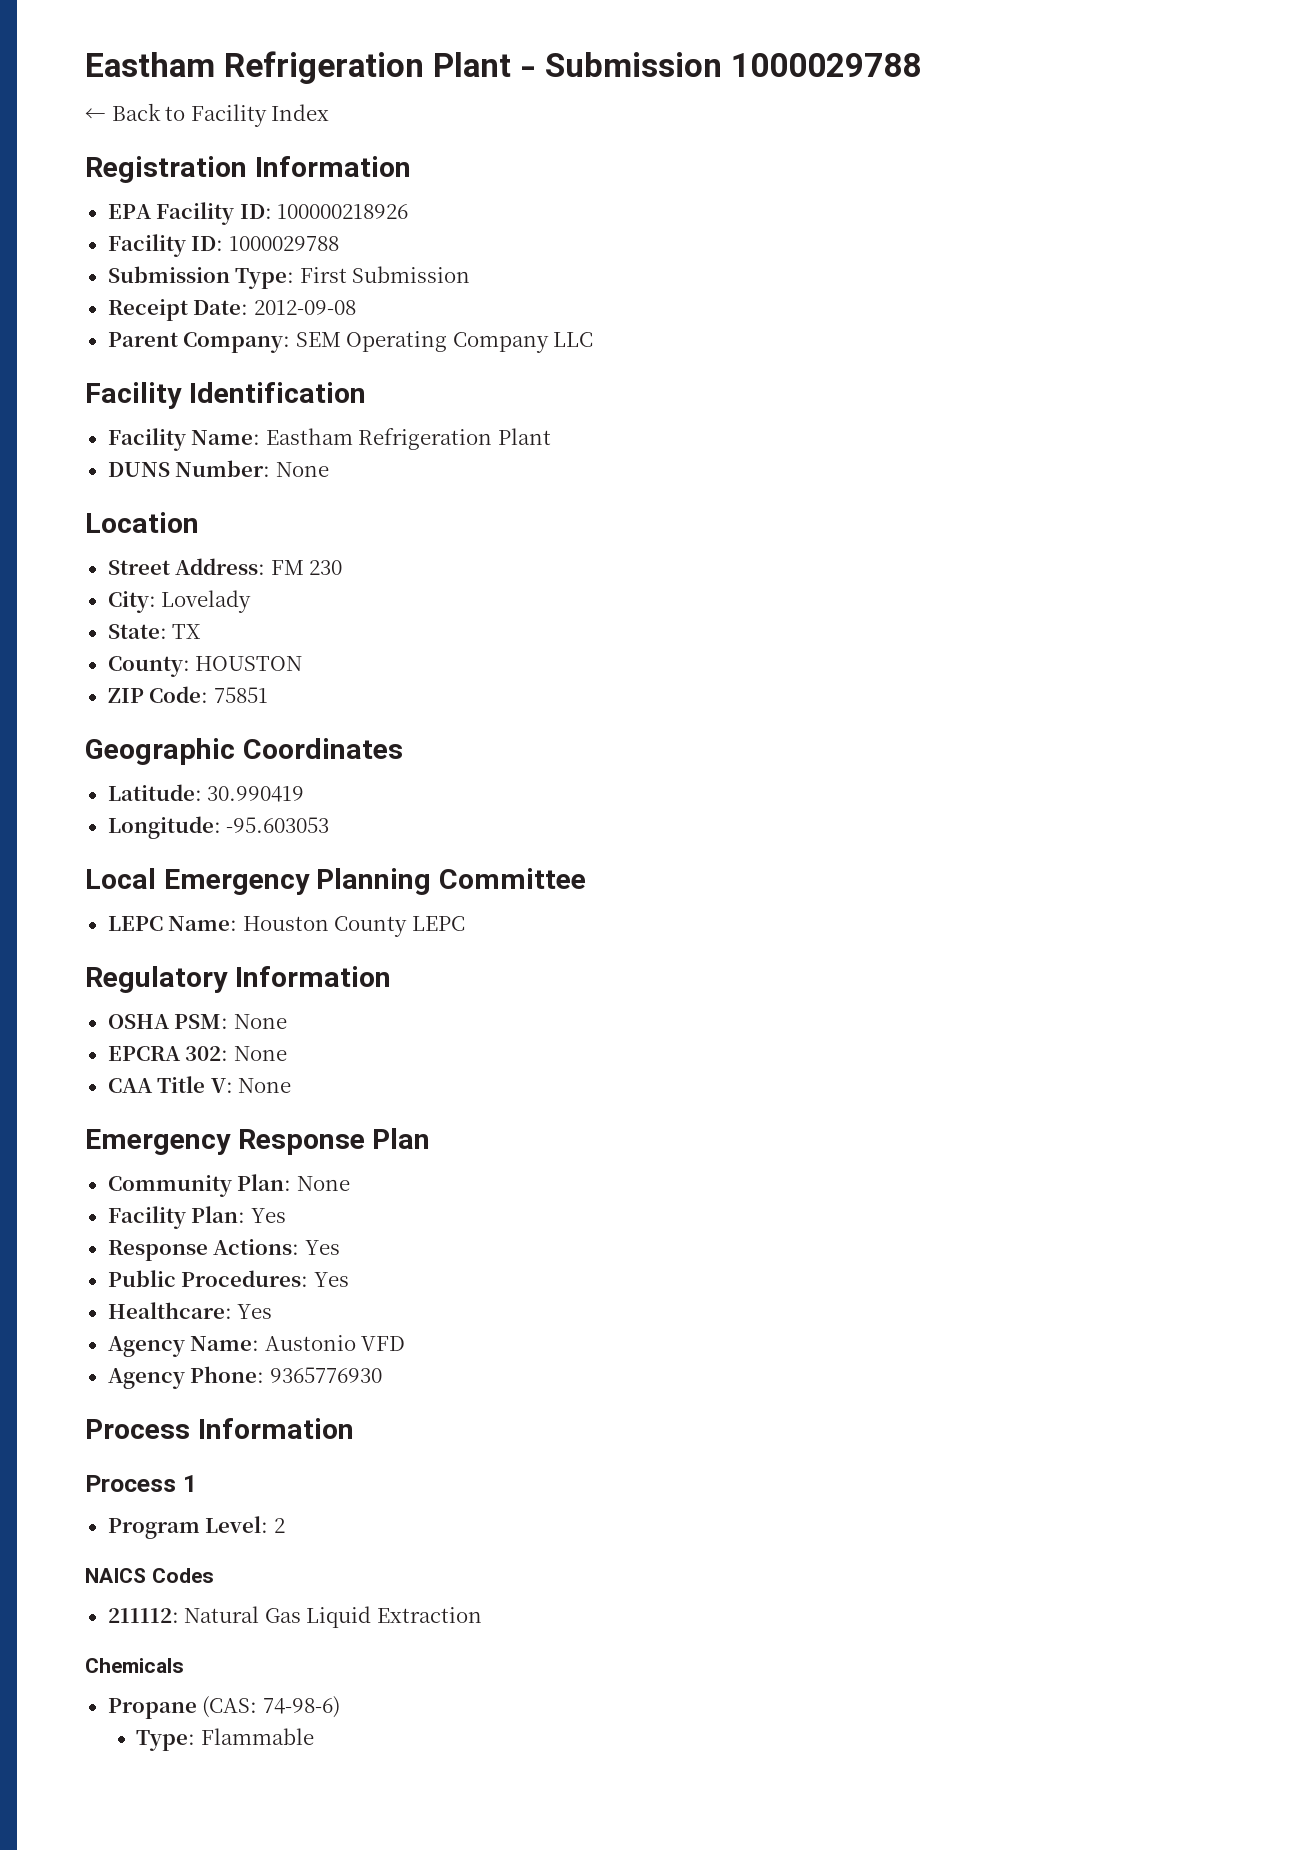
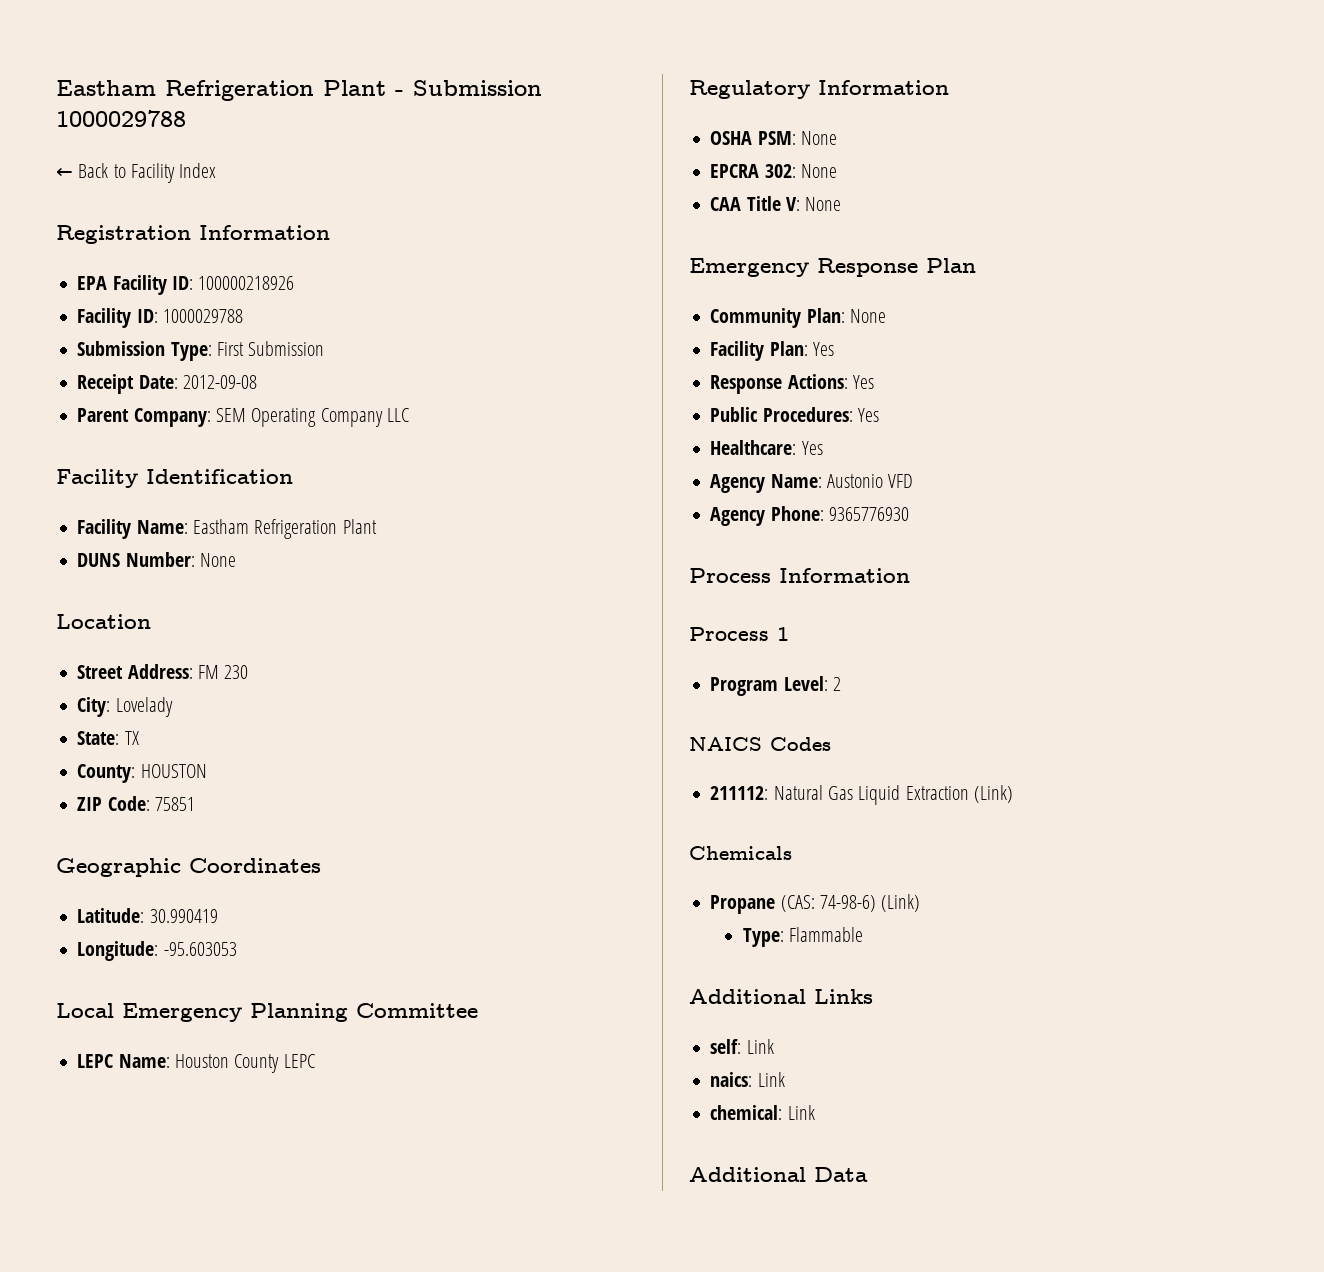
(482, 1615) none -> [973,785,1013,803] (Link)
(340, 1707) none -> [881,894,921,912] (Link)
(314, 1736) none -> [689,989,873,1004] [710,1039,774,1054] [710,1072,785,1087] [710,1105,815,1120] [689,1167,868,1182] // Additional Links // self: Link // naics: Link // chemical: Link // Additional Data

